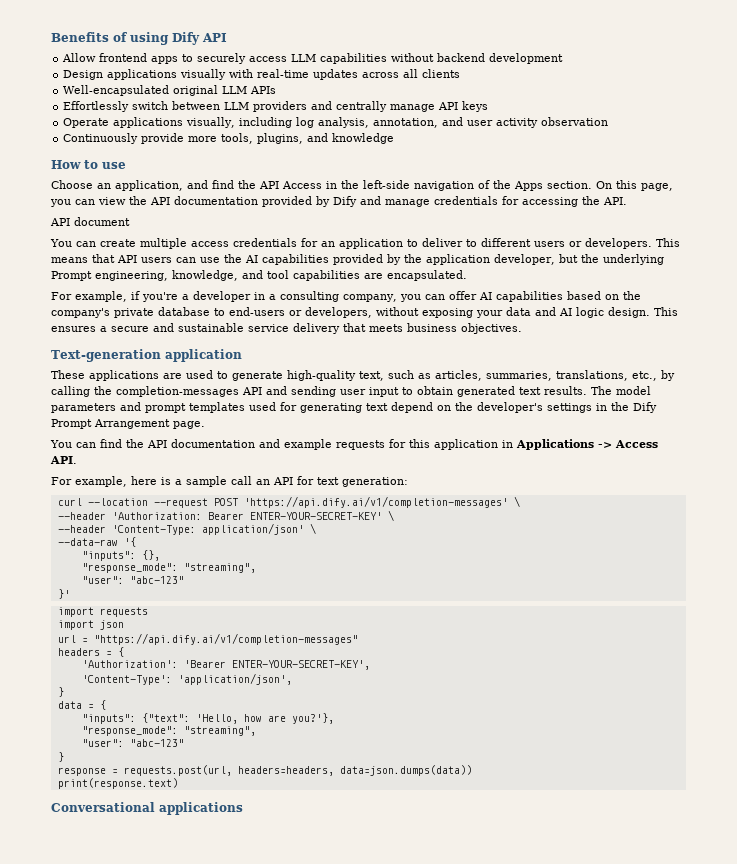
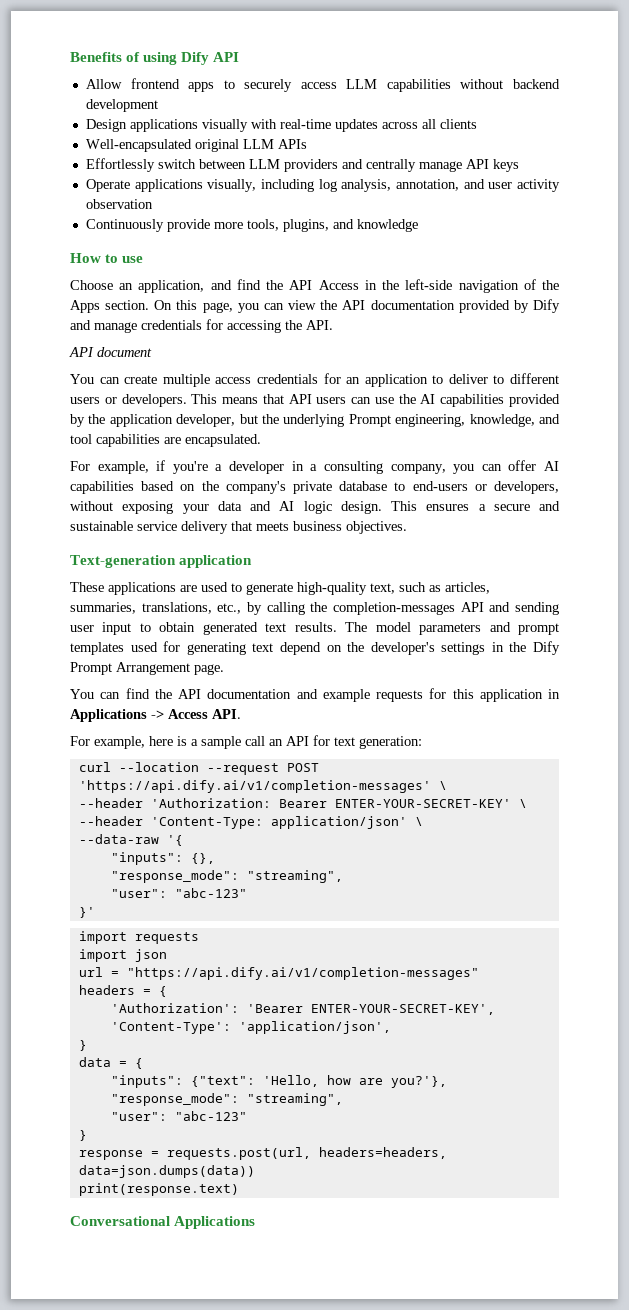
[159,802,243,815] applications -> [174,1216,256,1229] Applications

